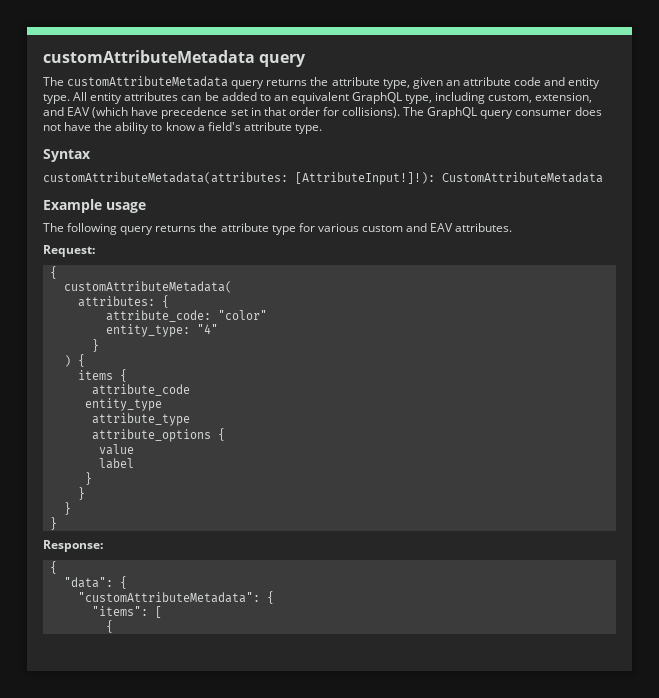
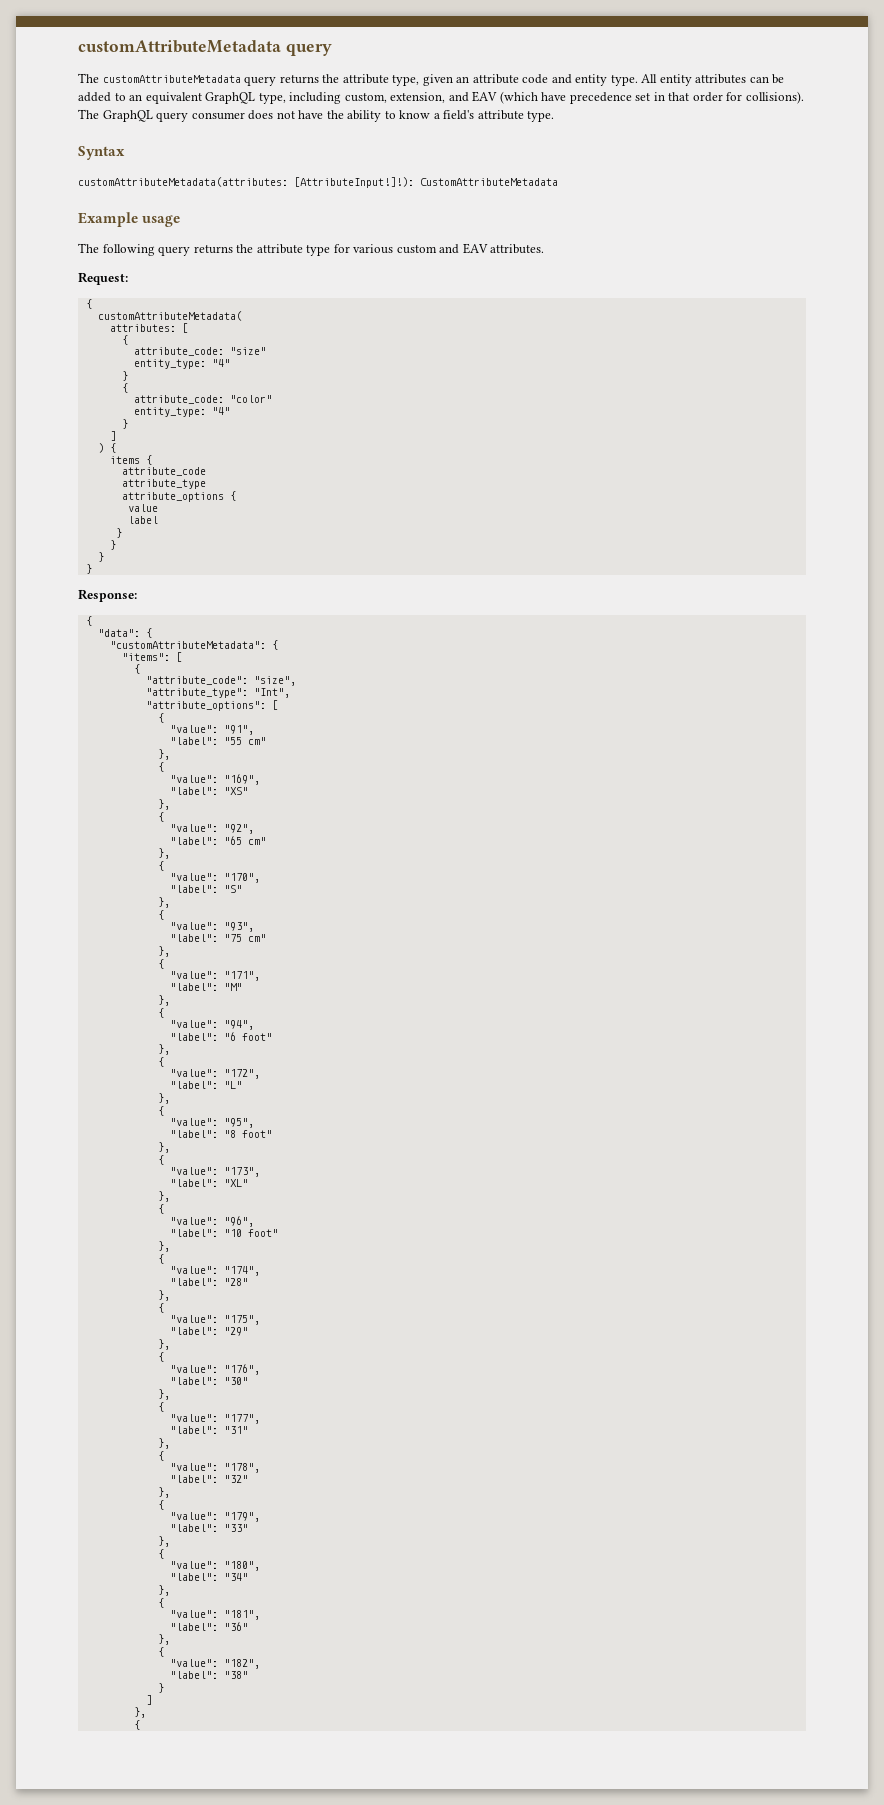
(155, 301) none -> [181,323,188,333] [121,335,128,345] [133,347,266,356] [133,359,230,369] [121,371,128,381] [ // { // attribute_code: "size" // entity_type: "4" // } //
(99, 345) none -> [109,431,116,441] // ]
[84,398,162,411] // entity_type -> (206, 471) none
(113, 626) none -> [145,676,296,686] [145,688,290,698] [145,700,278,711] [157,713,164,723] [169,725,254,735] [169,737,266,745] [157,749,170,760] [157,762,164,772] [169,774,260,785] [169,787,248,795] [157,799,170,810] [157,812,164,822] [169,824,254,834] [169,836,266,845] [157,848,170,859] [157,861,164,871] [169,873,260,883] [169,885,242,893] [157,897,170,908] [157,910,164,920] [169,922,254,932] [169,934,266,942] [157,946,170,957] [157,959,164,969] [169,971,260,981] [169,983,242,991] [157,995,170,1006] [157,1008,164,1018] [169,1020,254,1030] [169,1032,272,1041] [157,1044,170,1055] [157,1057,164,1067] [169,1069,260,1079] [169,1081,242,1089] [157,1093,170,1104] [157,1106,164,1116] [169,1118,254,1128] [169,1130,272,1138] [157,1142,170,1153] [157,1155,164,1165] [169,1167,260,1177] [169,1179,248,1187] [157,1191,170,1202] [157,1204,164,1214] [169,1216,254,1227] [169,1229,278,1237] [157,1241,170,1252] [157,1254,164,1264] [169,1266,260,1276] [169,1278,248,1286] [157,1290,170,1301] [157,1303,164,1313] [169,1315,260,1325] [169,1327,248,1336] [157,1339,170,1350] [157,1352,164,1362] [169,1364,260,1375] [169,1377,248,1385] [157,1389,170,1400] [157,1402,164,1412] [169,1414,260,1424] [169,1426,248,1434] [157,1438,170,1449] [157,1451,164,1461] [169,1463,260,1473] [169,1475,248,1483] [157,1487,170,1498] [157,1500,164,1510] [169,1512,260,1522] [169,1524,248,1532] [157,1536,170,1547] [157,1549,164,1559] [169,1561,260,1571] [169,1573,248,1581] [157,1585,170,1596] [157,1598,164,1608] [169,1610,260,1620] [169,1622,248,1631] [157,1634,170,1645] [157,1647,164,1657] [169,1659,260,1669] [169,1671,248,1679] [157,1683,164,1693] [145,1695,152,1705] [133,1707,146,1718] [133,1720,140,1730] // "attribute_code": "size", // "attribute_type": "Int", // "attribute_options": [ // { // "value": "91", // "label": "55 cm" // }, // { // "value": "169", // "label": "XS" // }, // { // "value": "92", // "label": "65 cm" // }, // { // "value": "170", // "label": "S" // }, // { // "value": "93", // "label": "75 cm" // }, // { // "value": "171", // "label": "M" // }, // { // "value": "94", // "label": "6 foot" // }, // { // "value": "172", // "label": "L" // }, // { // "value": "95", // "label": "8 foot" // }, // { // "value": "173", // "label": "XL" // }, // { // "value": "96", // "label": "10 foot" // }, // { // "value": "174", // "label": "28" // }, // { // "value": "175", // "label": "29" // }, // { // "value": "176", // "label": "30" // }, // { // "value": "177", // "label": "31" // }, // { // "value": "178", // "label": "32" // }, // { // "value": "179", // "label": "33" // }, // { // "value": "180", // "label": "34" // }, // { // "value": "181", // "label": "36" // }, // { // "value": "182", // "label": "38" // } // ] // }, // {

